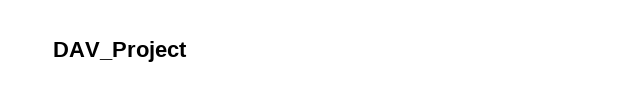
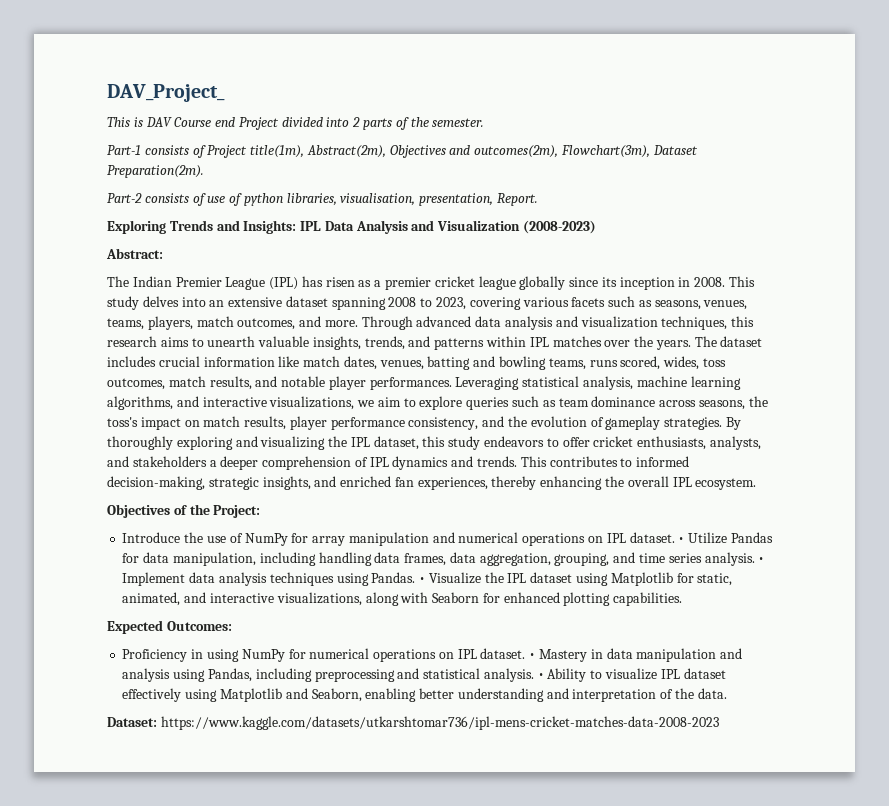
[53,41,187,62] DAV_Project -> [107,84,225,102] [107,117,485,130] [107,145,698,158] [107,165,204,178] [107,193,539,206] [107,220,597,234] [106,248,163,259] [107,276,756,290] [107,296,748,310] [107,316,755,330] [107,336,763,350] [107,356,726,370] [107,376,741,390] [107,396,768,410] [107,416,741,430] [107,436,761,450] [107,456,690,470] [107,476,757,490] [107,504,261,518] [122,532,773,546] [122,552,765,566] [122,572,733,586] [122,592,683,606] [107,620,232,634] [122,648,743,662] [122,668,726,682] [122,688,727,702] [107,716,719,730] DAV_Project_ // This is DAV Course end Project divided into 2 parts of the semester. // Part-1 consists of Project title(1m), Abstract(2m), Objectives and outcomes(2m), Flowchart(3m), Dataset Preparation(2m). // Part-2 consists of use of python libraries, visualisation, presentation, Report. // Exploring Trends and Insights: IPL Data Analysis and Visualization (2008-2023) // Abstract: // The Indian Premier League (IPL) has risen as a premier cricket league globally since its inception in 2008. This study delves into an extensive dataset spanning 2008 to 2023, covering various facets such as seasons, venues, teams, players, match outcomes, and more. Through advanced data analysis and visualization techniques, this research aims to unearth valuable insights, trends, and patterns within IPL matches over the years. The dataset includes crucial information like match dates, venues, batting and bowling teams, runs scored, wides, toss outcomes, match results, and notable player performances. Leveraging statistical analysis, machine learning algorithms, and interactive visualizations, we aim to explore queries such as team dominance across seasons, the toss's impact on match results, player performance consistency, and the evolution of gameplay strategies. By thoroughly exploring and visualizing the IPL dataset, this study endeavors to offer cricket enthusiasts, analysts, and stakeholders a deeper comprehension of IPL dynamics and trends. This contributes to informed decision-making, strategic insights, and enriched fan experiences, thereby enhancing the overall IPL ecosystem. // Objectives of the Project: // Introduce the use of NumPy for array manipulation and numerical operations on IPL dataset. • Utilize Pandas for data manipulation, including handling data frames, data aggregation, grouping, and time series analysis. • Implement data analysis techniques using Pandas. • Visualize the IPL dataset using Matplotlib for static, animated, and interactive visualizations, along with Seaborn for enhanced plotting capabilities. // Expected Outcomes: // Proficiency in using NumPy for numerical operations on IPL dataset. • Mastery in data manipulation and analysis using Pandas, including preprocessing and statistical analysis. • Ability to visualize IPL dataset effectively using Matplotlib and Seaborn, enabling better understanding and interpretation of the data. // Dataset: https://www.kaggle.com/datasets/utkarshtomar736/ipl-mens-cricket-matches-data-2008-2023

